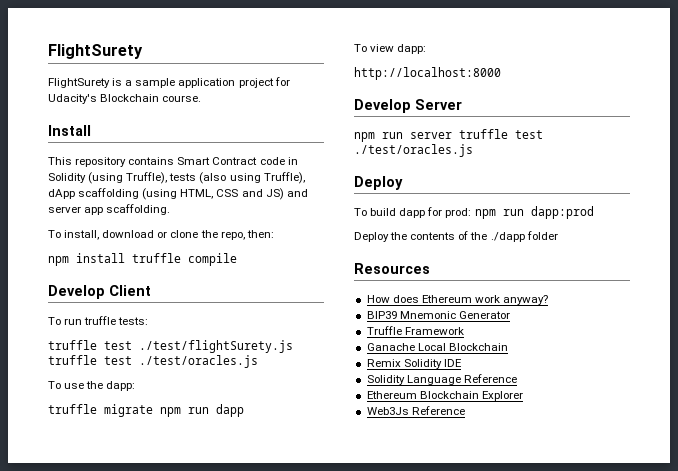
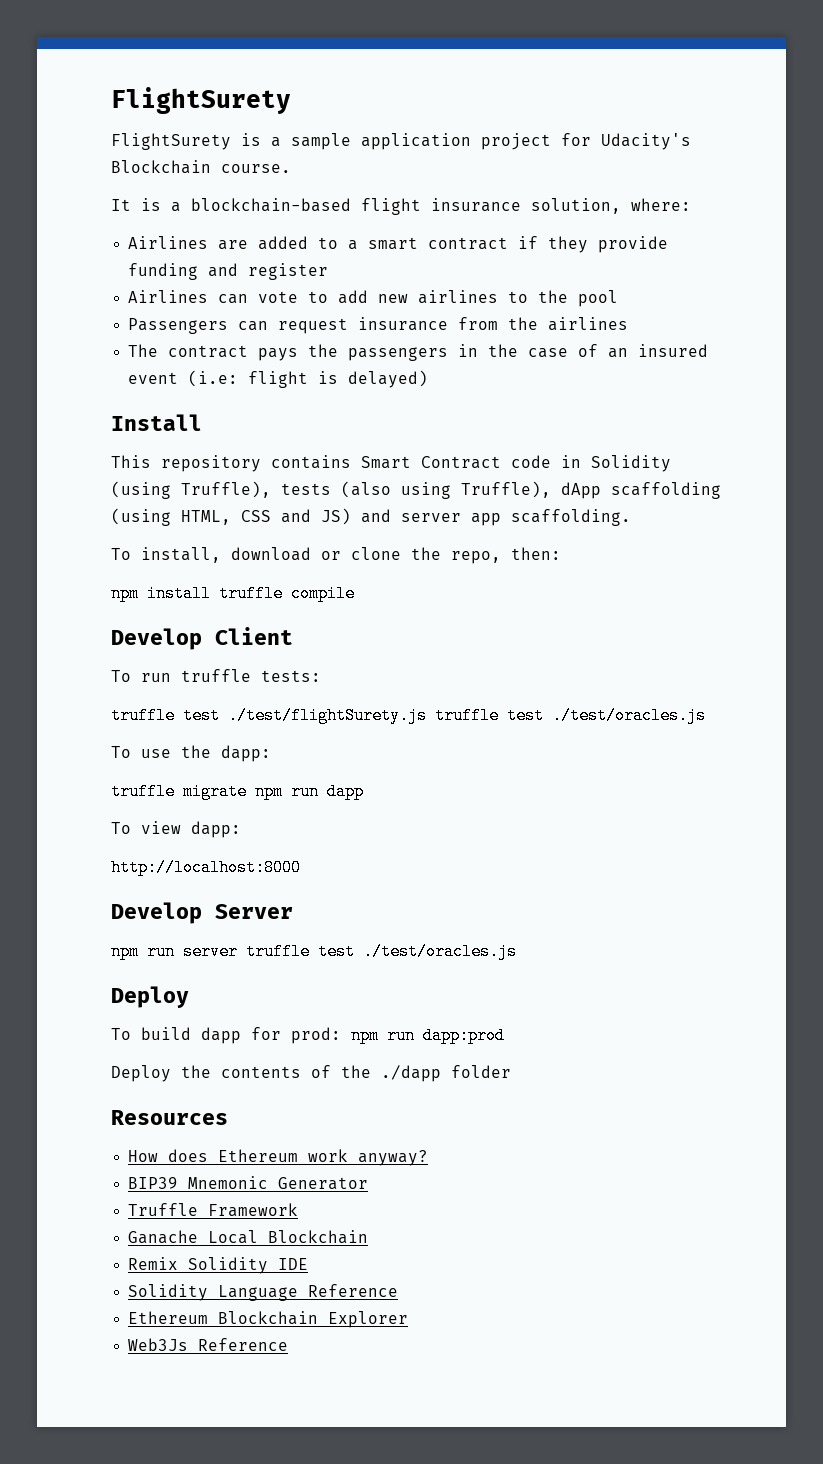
(202, 98) none -> [111,198,691,215] [128,236,669,253] [128,263,329,280] [128,290,619,307] [128,317,629,334] [128,344,709,361] [128,370,429,388] // It is a blockchain-based flight insurance solution, where: // Airlines are added to a smart contract if they provide funding and register // Airlines can vote to add new airlines to the pool // Passengers can request insurance from the airlines // The contract pays the passengers in the case of an insured event (i.e: flight is delayed)

